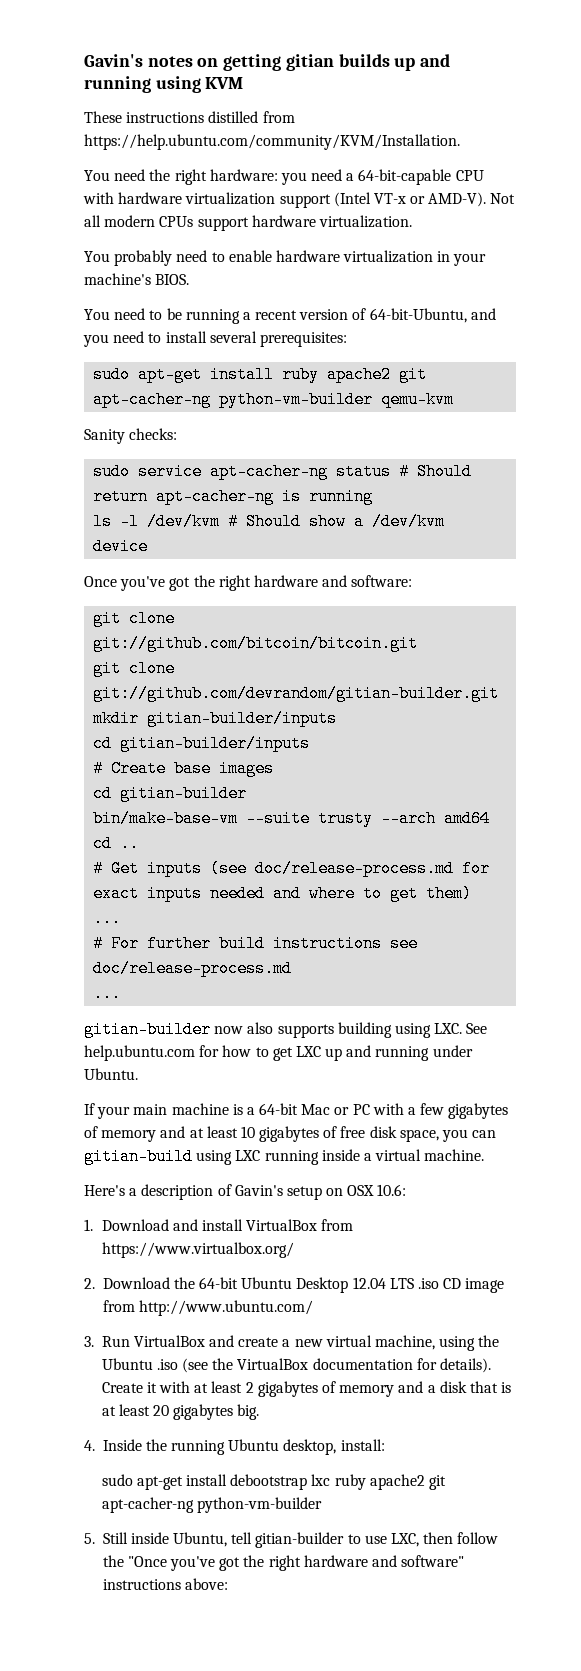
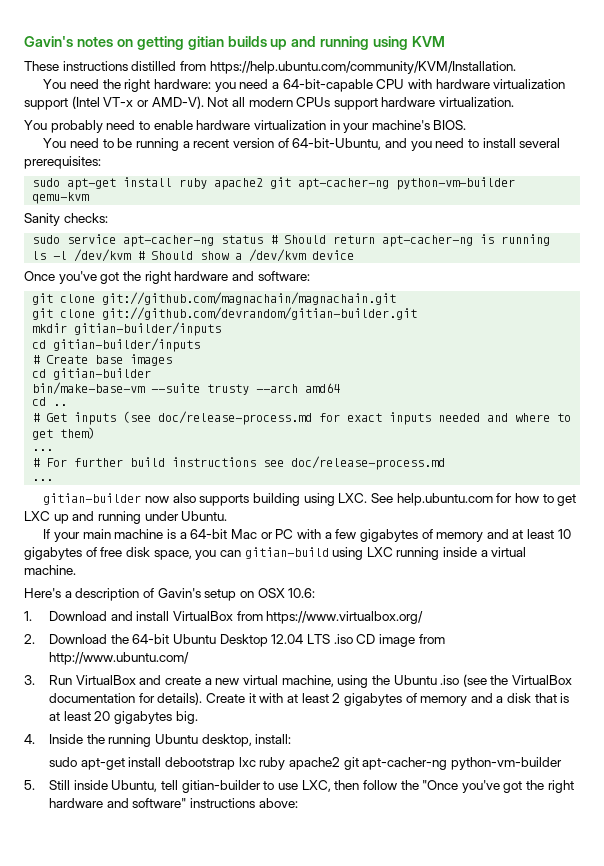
[93,635,419,652] git://github.com/bitcoin/bitcoin.git -> [102,292,397,305] git://github.com/magnachain/magnachain.git

